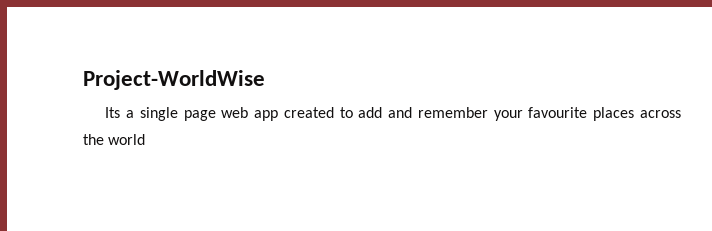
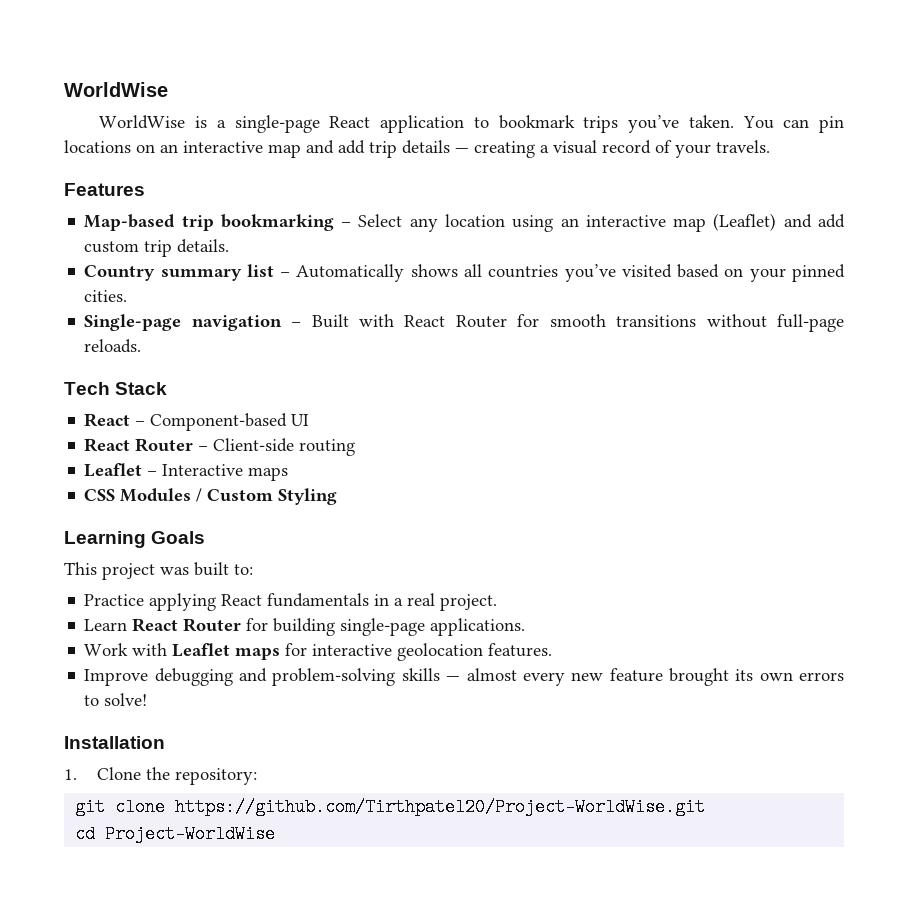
[83,70,265,90] [105,107,681,121] [83,134,146,145] Project-WorldWise // Its a single page web app created to add and remember your favourite places across the world -> [64,82,168,97] [99,115,844,133] [64,140,770,158] [64,183,145,196] [84,213,845,232] [84,239,230,257] [84,264,845,282] [84,290,128,302] [84,314,844,332] [84,339,142,353] [64,382,168,395] [84,413,310,431] [84,438,356,456] [84,463,289,481] [84,488,338,505] [64,531,206,548] [64,562,253,580] [84,593,498,611] [84,618,526,636] [84,643,553,661] [84,668,845,686] [84,693,148,706] [64,736,165,749] [64,767,258,785] [75,798,706,816] [75,825,276,843] WorldWise // WorldWise is a single-page React application to bookmark trips you’ve taken. You can pin locations on an interactive map and add trip details — creating a visual record of your travels. // Features // Map-based trip bookmarking – Select any location using an interactive map (Leaflet) and add custom trip details. // Country summary list – Automatically shows all countries you’ve visited based on your pinned cities. // Single-page navigation – Built with React Router for smooth transitions without full-page reloads. // Tech Stack // React – Component-based UI // React Router – Client-side routing // Leaflet – Interactive maps // CSS Modules / Custom Styling // Learning Goals // This project was built to: // Practice applying React fundamentals in a real project. // Learn React Router for building single-page applications. // Work with Leaflet maps for interactive geolocation features. // Improve debugging and problem-solving skills — almost every new feature brought its own errors to solve! // Installation // 1. Clone the repository: // git clone https://github.com/Tirthpatel20/Project-WorldWise.git // cd Project-WorldWise

